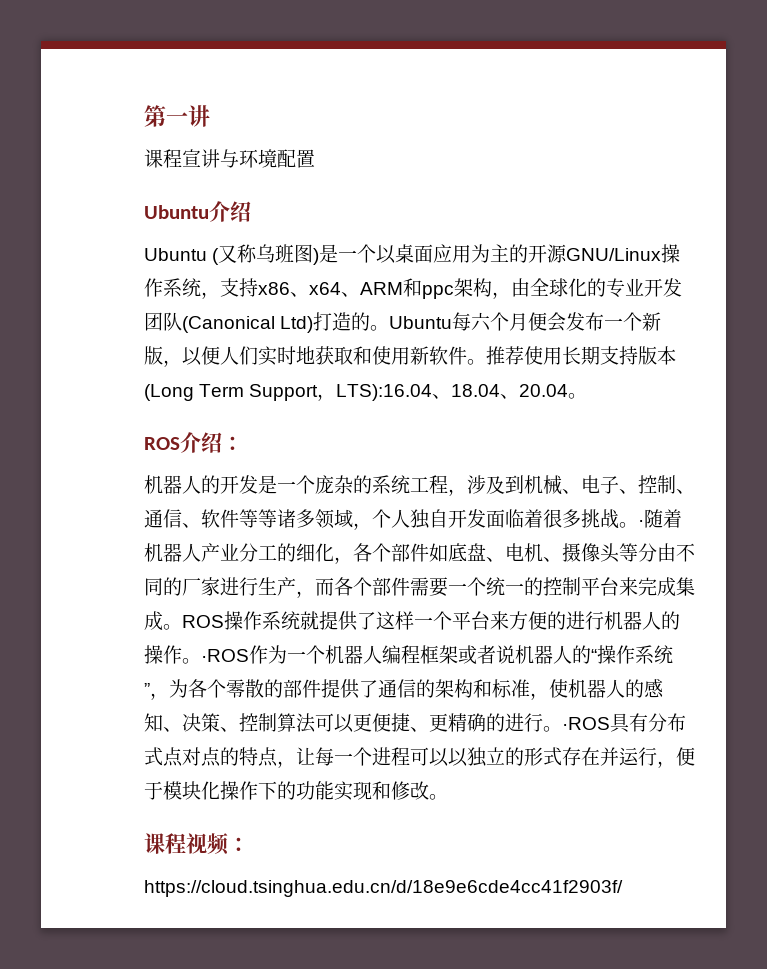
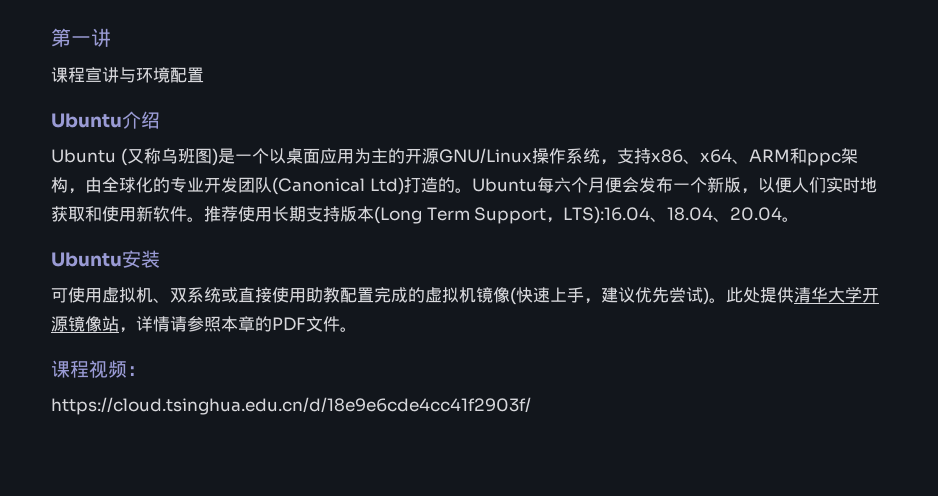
[144,432,243,453] [144,475,695,496] [144,509,682,530] [144,543,695,564] [144,577,695,598] [144,611,680,631] [144,645,673,665] [144,679,664,700] [144,713,686,733] [144,747,695,768] [144,781,429,801] ROS介绍： // 机器人的开发是一个庞杂的系统工程，涉及到机械、电子、控制、通信、软件等等诸多领域，个人独自开发面临着很多挑战。·随着机器人产业分工的细化，各个部件如底盘、电机、摄像头等分由不同的厂家进行生产，而各个部件需要一个统一的控制平台来完成集成。ROS操作系统就提供了这样一个平台来方便的进行机器人的操作。·ROS作为一个机器人编程框架或者说机器人的“操作系统”，为各个零散的部件提供了通信的架构和标准，使机器人的感知、决策、控制算法可以更便捷、更精确的进行。·ROS具有分布式点对点的特点，让每一个进程可以以独立的形式存在并运行，便于模块化操作下的功能实现和修改 -> [51,250,160,268] [51,287,879,305] [51,316,340,333] Ubuntu安装 // 可使用虚拟机、双系统或直接使用助教配置完成的虚拟机镜像(快速上手，建议优先尝试)。此处提供清华大学开源镜像站，详情请参照本章的PDF文件

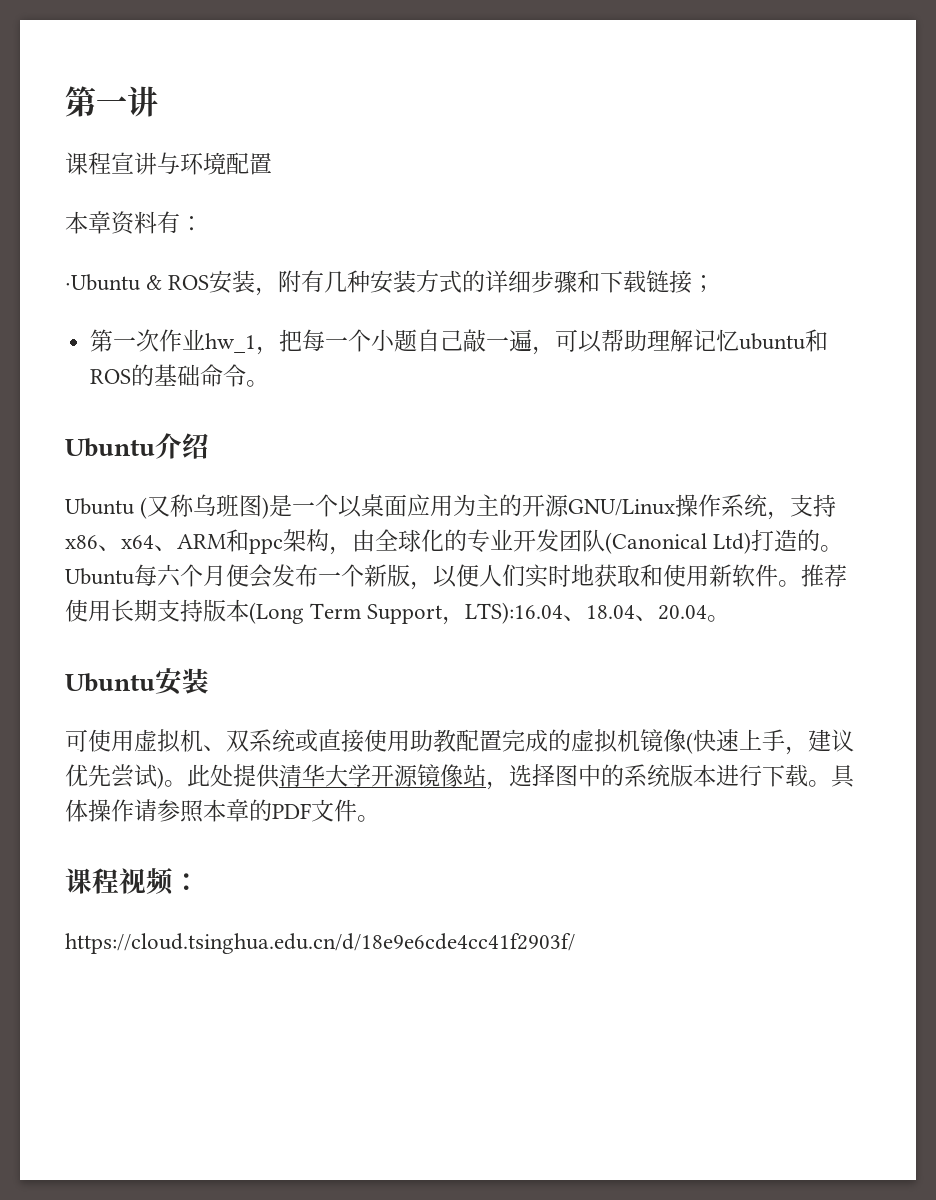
(204, 75) none -> [65,211,203,235] [65,270,716,296] [90,329,829,355] [90,364,270,387] // 本章资料有： // ·Ubuntu & ROS安装，附有几种安装方式的详细步骤和下载链接； // 第一次作业hw_1，把每一个小题自己敲一遍，可以帮助理解记忆ubuntu和ROS的基础命令。
[136,316,170,332] 详情 -> [509,764,855,788] [65,799,134,822] 选择图中的系统版本进行下载。具体操作

